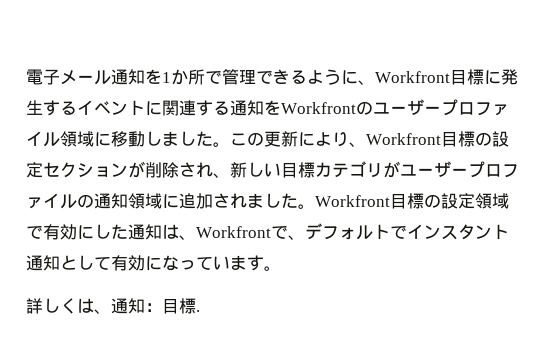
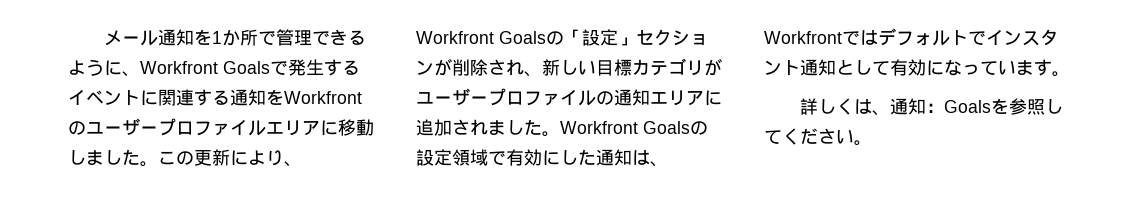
[26,69,60,85] 電子 -> (103, 38) none
[450,69,501,85] 目標に -> [223,61,288,75] Goalsで
[60,131,94,147] 領域 -> [266,120,320,136] エリア
[441,131,509,147] [26,162,43,178] 目標の設定 -> [499,29,636,46] Goalsの「設定」
[128,193,162,209] 領域 -> [650,90,704,106] エリア
[390,193,424,209] 目標 -> [643,121,690,134] Goals
[288,235,305,240] 、 -> [860,30,878,45] は
[162,298,200,314] 目標. -> [943,98,1063,115] [764,128,872,146] Goalsを参照してください。

